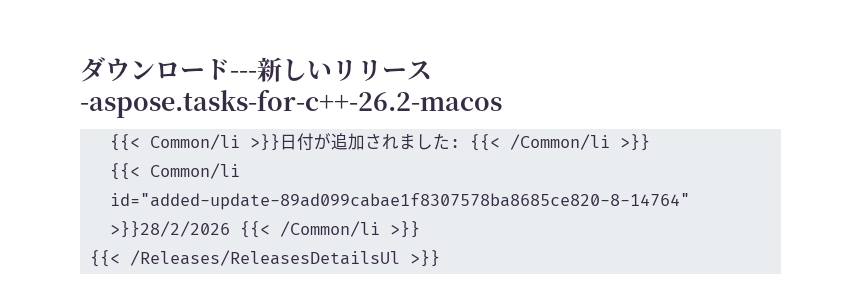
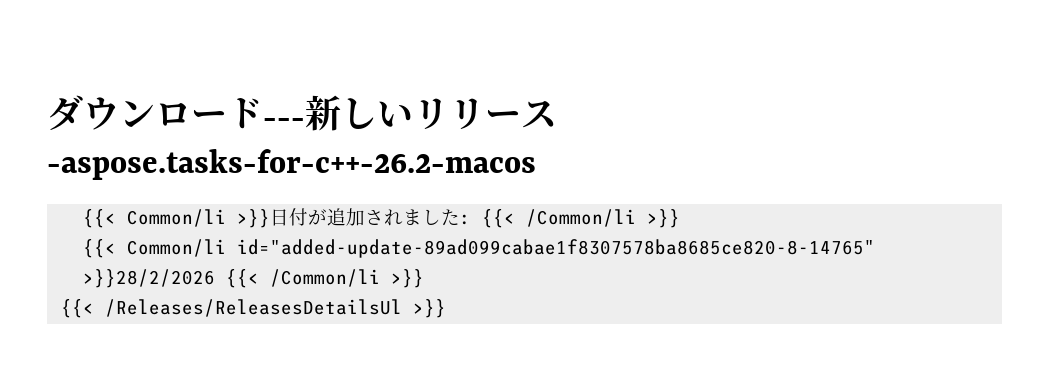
[109,193,690,210] id="added-update-89ad099cabae1f8307578ba8685ce820-8-14764" -> [236,239,875,258] id="added-update-89ad099cabae1f8307578ba8685ce820-8-14765"

